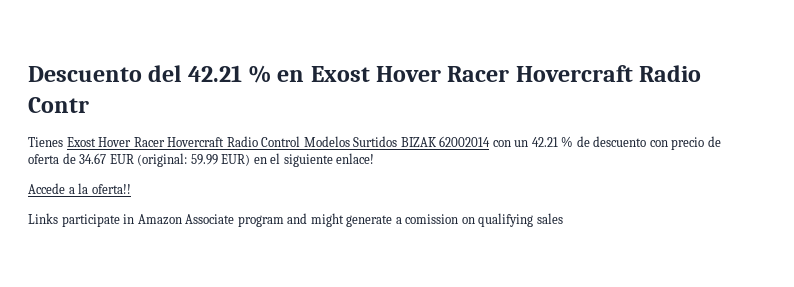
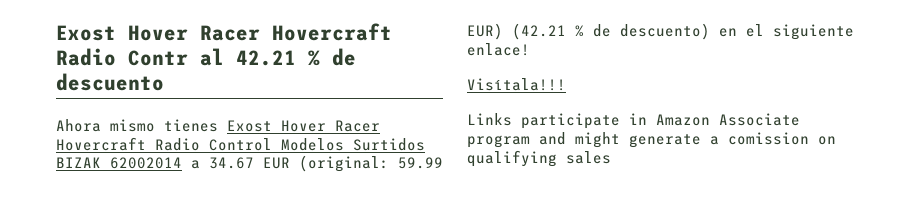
[28,65,305,83] Descuento del 42.21 % en -> (56, 33) none
[28,137,63,147] // Tienes -> [200,48,356,66] [56,73,164,91] [56,119,218,132] al 42.21 % de descuento // Ahora mismo tienes
[492,136,721,150] [28,153,76,164] con un 42.21 % de descuento con precio de oferta de -> [191,160,200,169] a
(251, 160) none -> [512,23,710,40] (42.21 % de descuento)
[28,183,131,194] Accede a la oferta!! -> [467,78,566,91] Visítala!!!

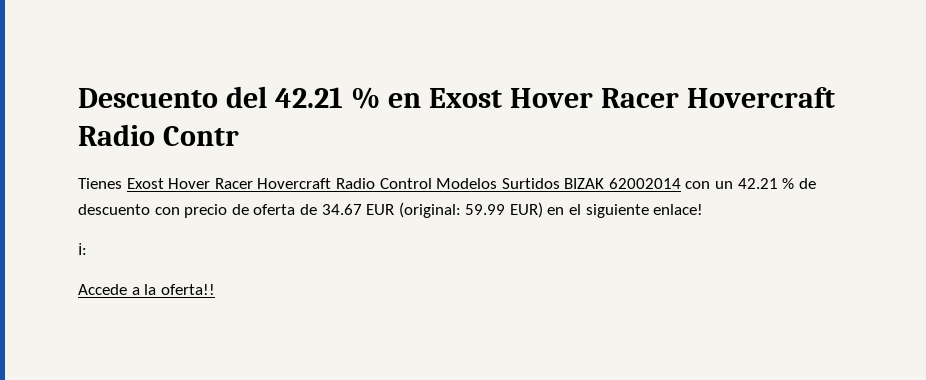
(56, 33) none -> [78,86,421,109] Descuento del 42.21 % en
[200,48,356,66] [56,73,164,91] [56,119,218,132] al 42.21 % de descuento // Ahora mismo tienes -> [78,178,122,189] // Tienes
[191,160,200,169] a -> [685,178,816,189] [78,204,317,218] con un 42.21 % de descuento con precio de oferta de
[512,23,710,40] (42.21 % de descuento) -> (543, 210) none
[467,78,566,91] [467,113,800,129] [467,132,836,148] [467,150,611,167] Visítala!!! // Links participate in Amazon Associate program and might generate a comission on qualifying sales -> [78,243,87,255] [78,284,215,295] ℹ: // Accede a la oferta!!

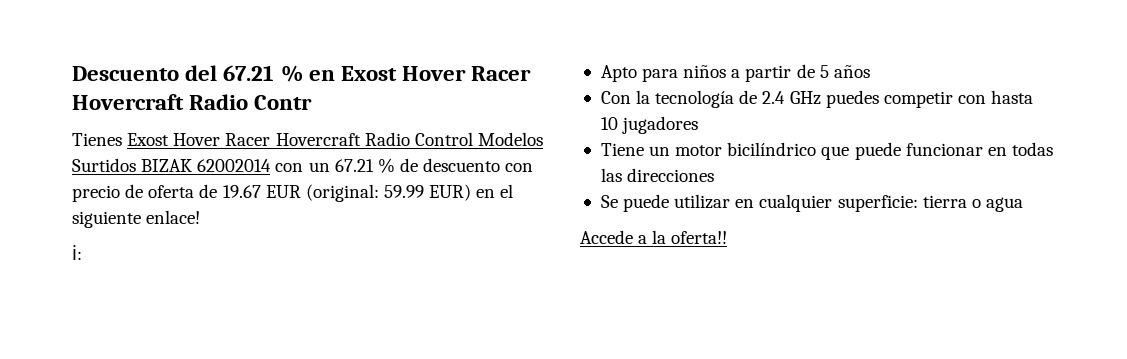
[274,87,343,108] 42.21 -> [223,65,275,81] 67.21
[737,178,778,189] 42.21 -> [334,159,374,172] 67.21
[321,204,362,215] 34.67 -> [222,185,261,198] 19.67
(87, 249) none -> [600,64,870,82] [600,90,1034,108] [600,116,699,134] [600,142,1053,160] [600,168,715,182] [600,194,1023,212] // Apto para niños a partir de 5 años // Con la tecnología de 2.4 GHz puedes competir con hasta 10 jugadores // Tiene un motor bicilíndrico que puede funcionar en todas las direcciones // Se puede utilizar en cualquier superficie: tierra o agua

